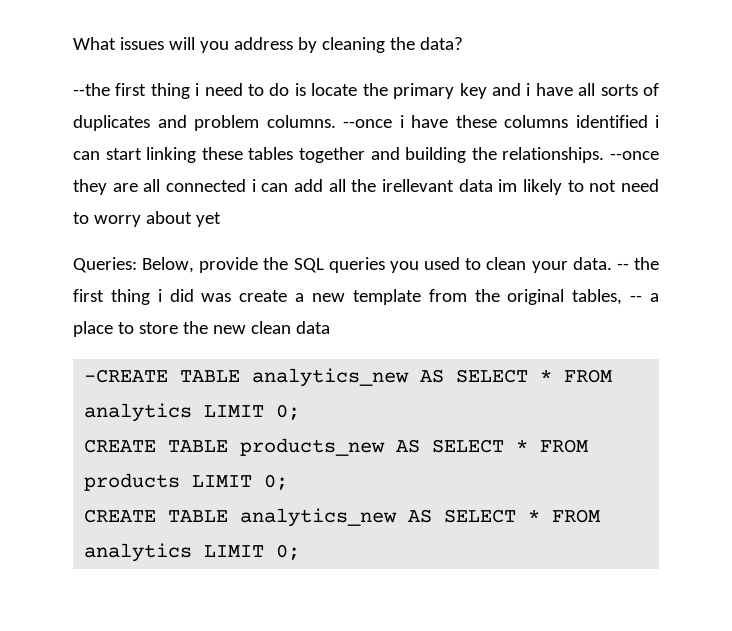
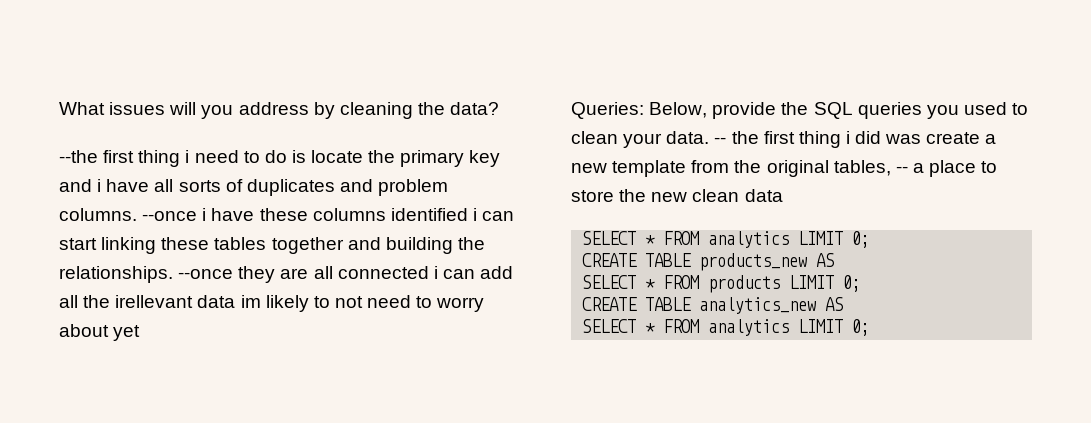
[84,368,445,387] -CREATE TABLE analytics_new AS -> (783, 195) none
(421, 446) none -> (835, 260) //
(433, 516) none -> (844, 304) //

